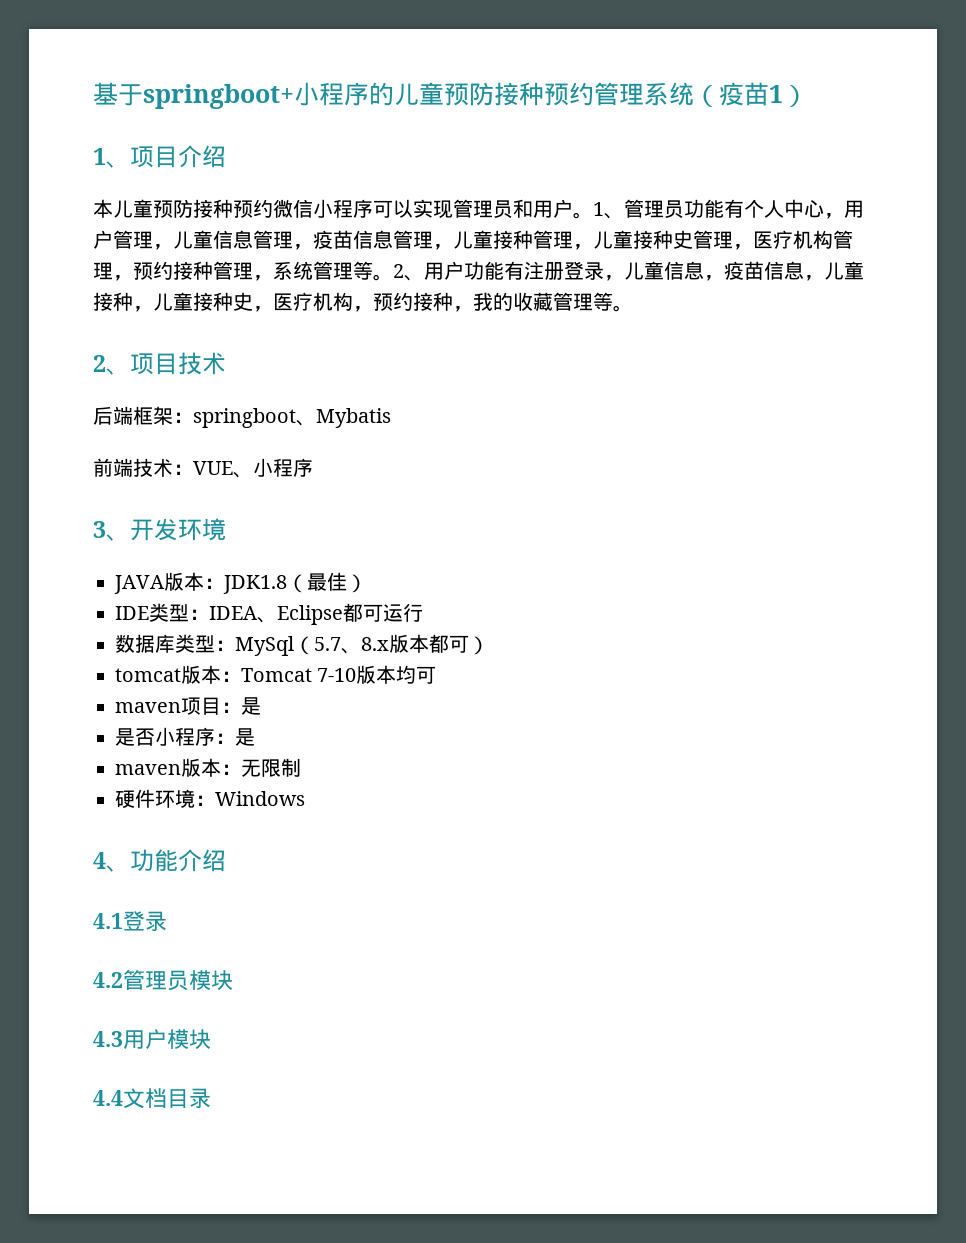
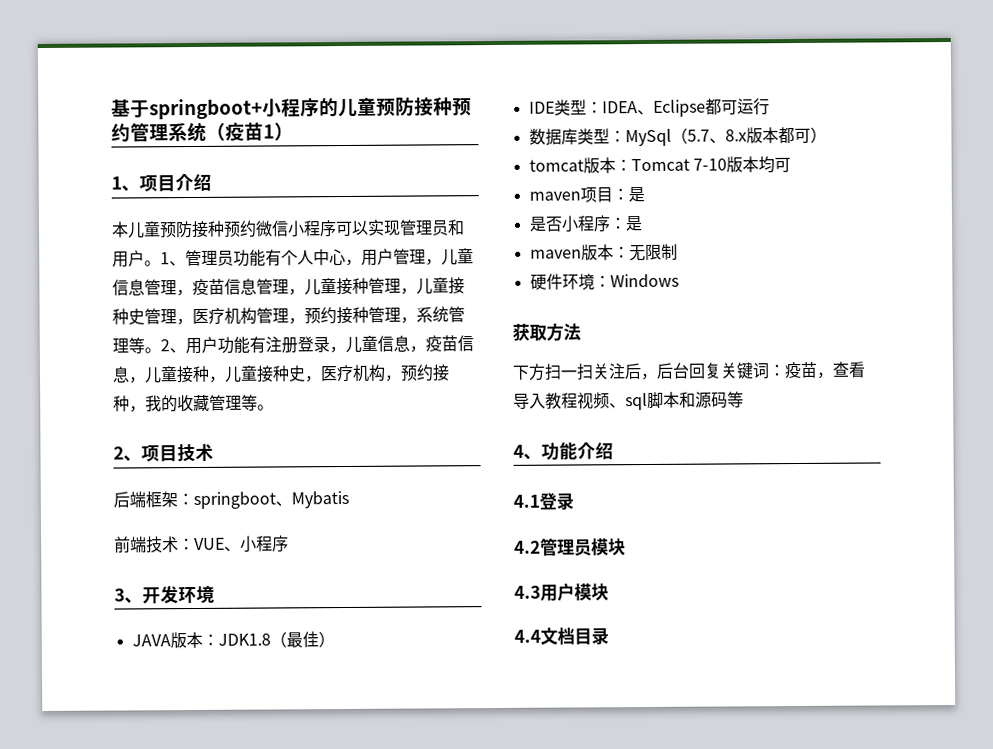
(305, 798) none -> [512,322,581,342] [512,361,866,381] [513,391,744,411] // 获取方法 // 下方扫一扫关注后，后台回复关键词：疫苗，查看导入教程视频、sql脚本和源码等

